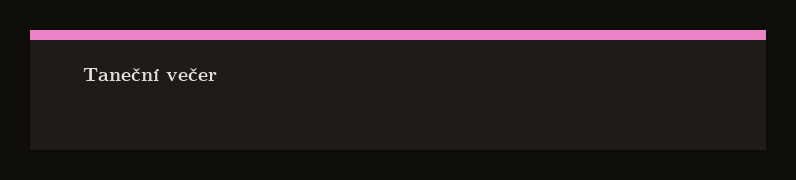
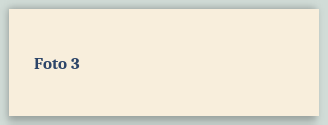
[83,68,217,81] Taneční večer -> [34,58,81,69] Foto 3

